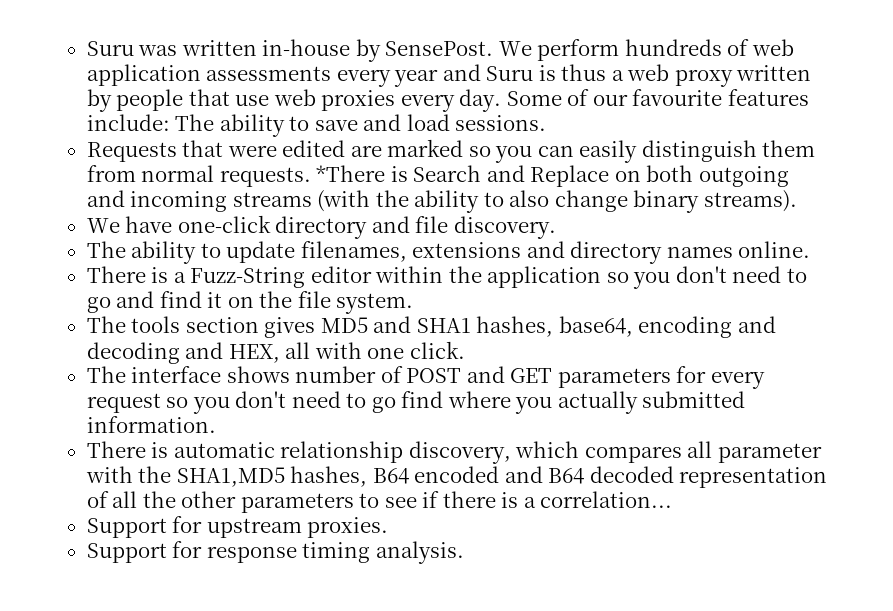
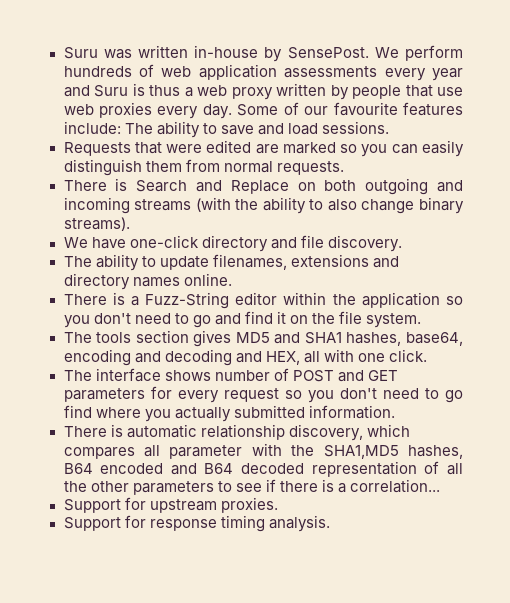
[316,165,386,182] *There -> [63,180,107,191] // There

